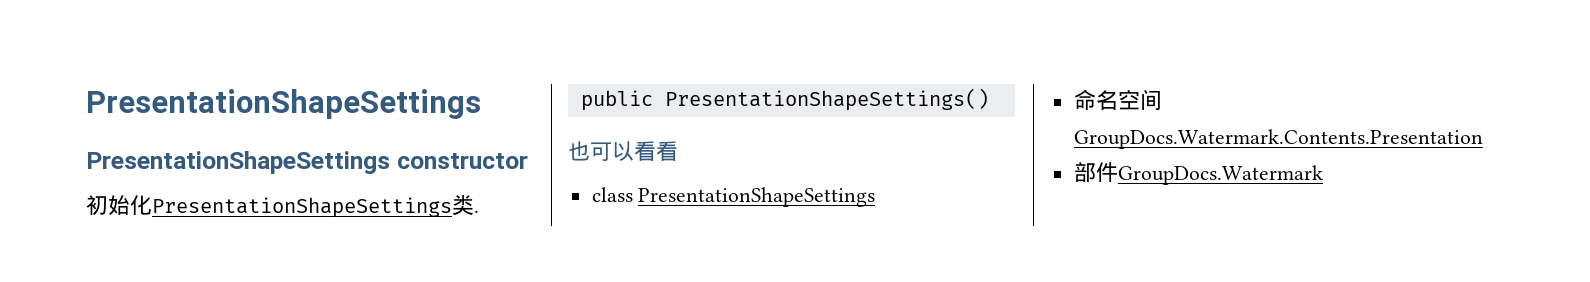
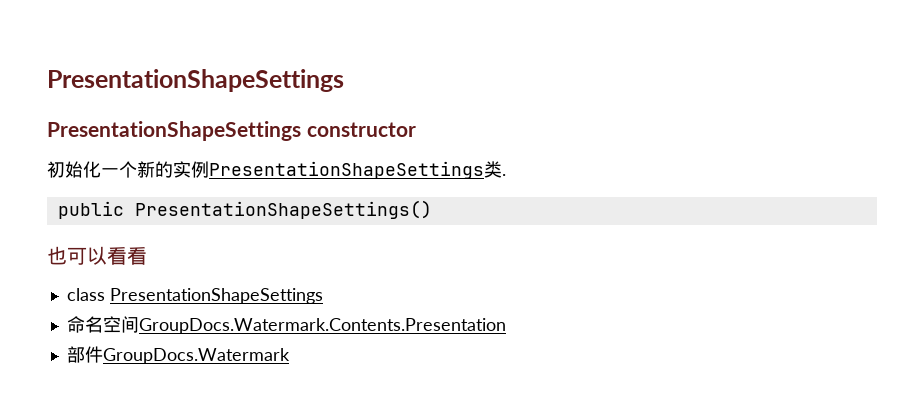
(152, 205) none -> [101,161,209,178] 一个新的实例

